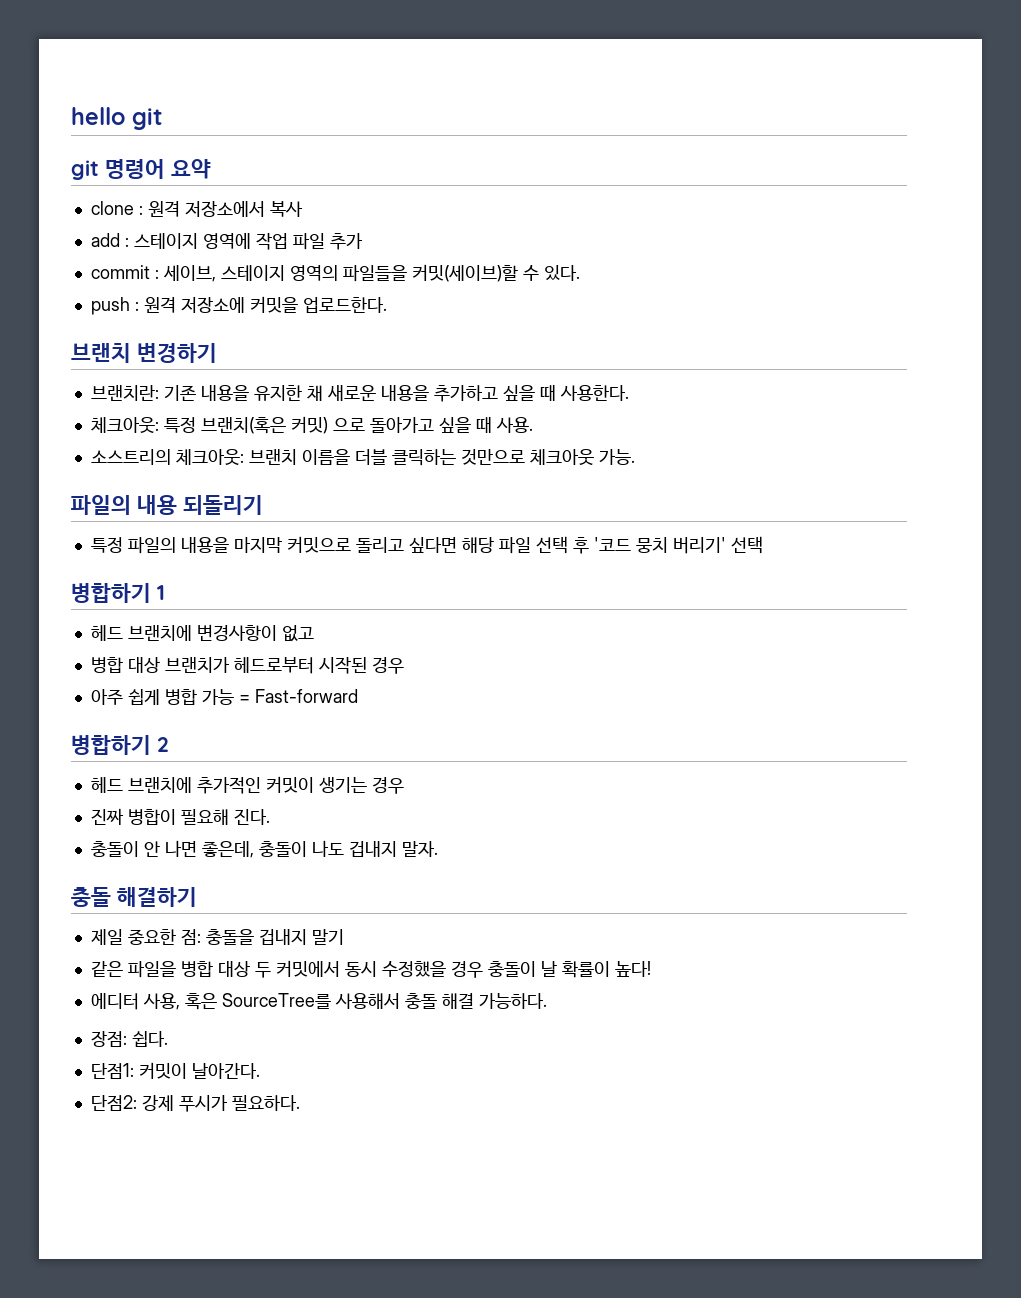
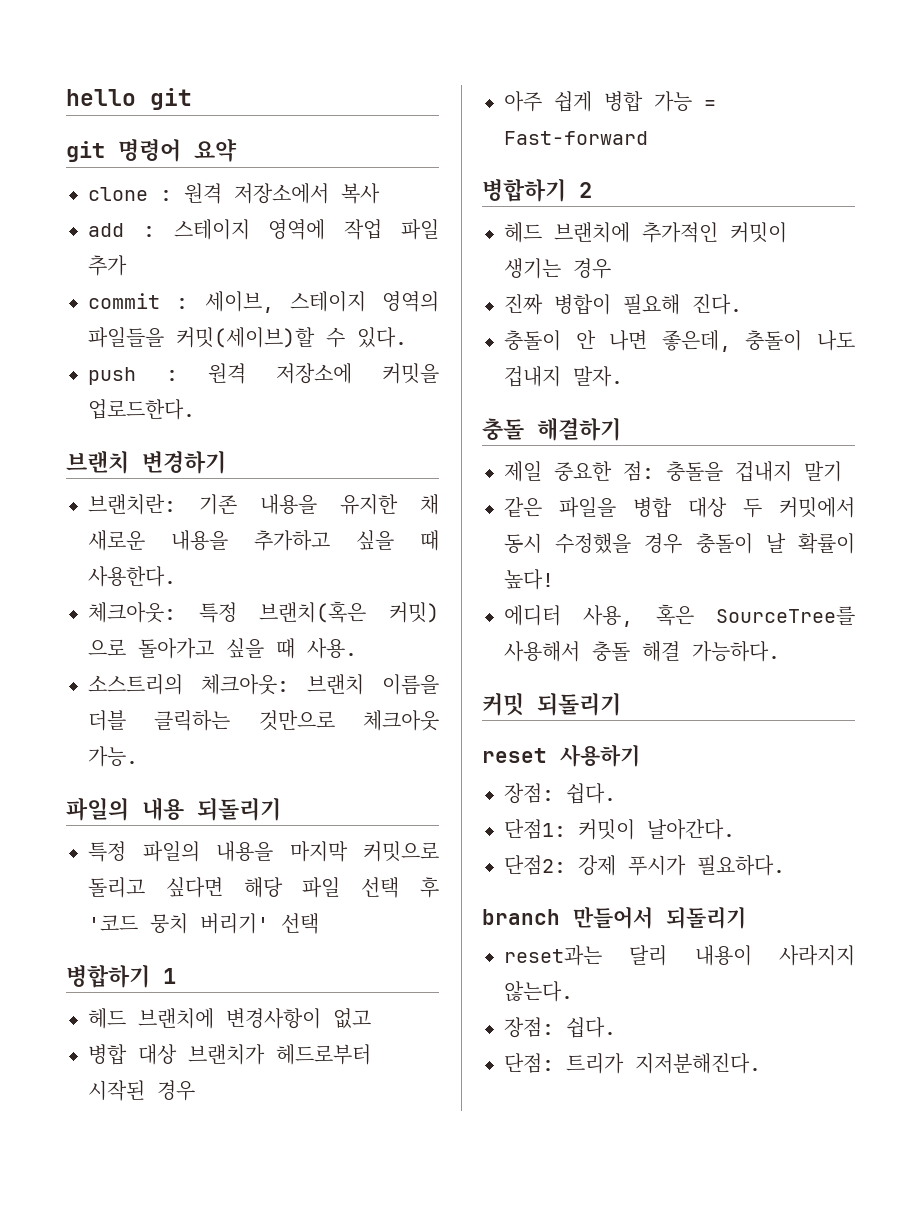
(547, 1001) none -> [482,692,621,716] [482,744,640,767] // 커밋 되돌리기 // reset 사용하기
(300, 1103) none -> [482,906,746,929] [504,945,855,966] [504,981,573,1002] [504,1017,616,1038] [504,1053,761,1074] // branch 만들어서 되돌리기 // reset과는 달리 내용이 사라지지 않는다. // 장점: 쉽다. // 단점: 트리가 지저분해진다.

